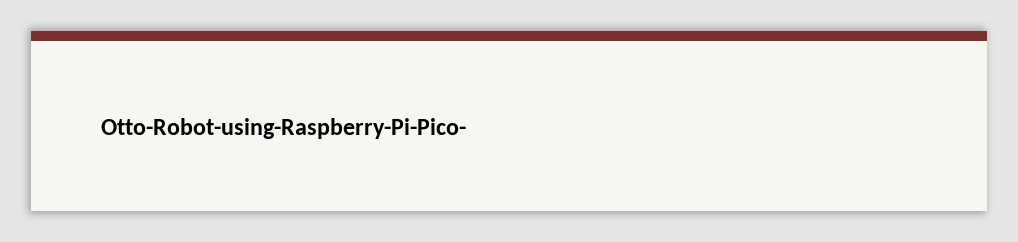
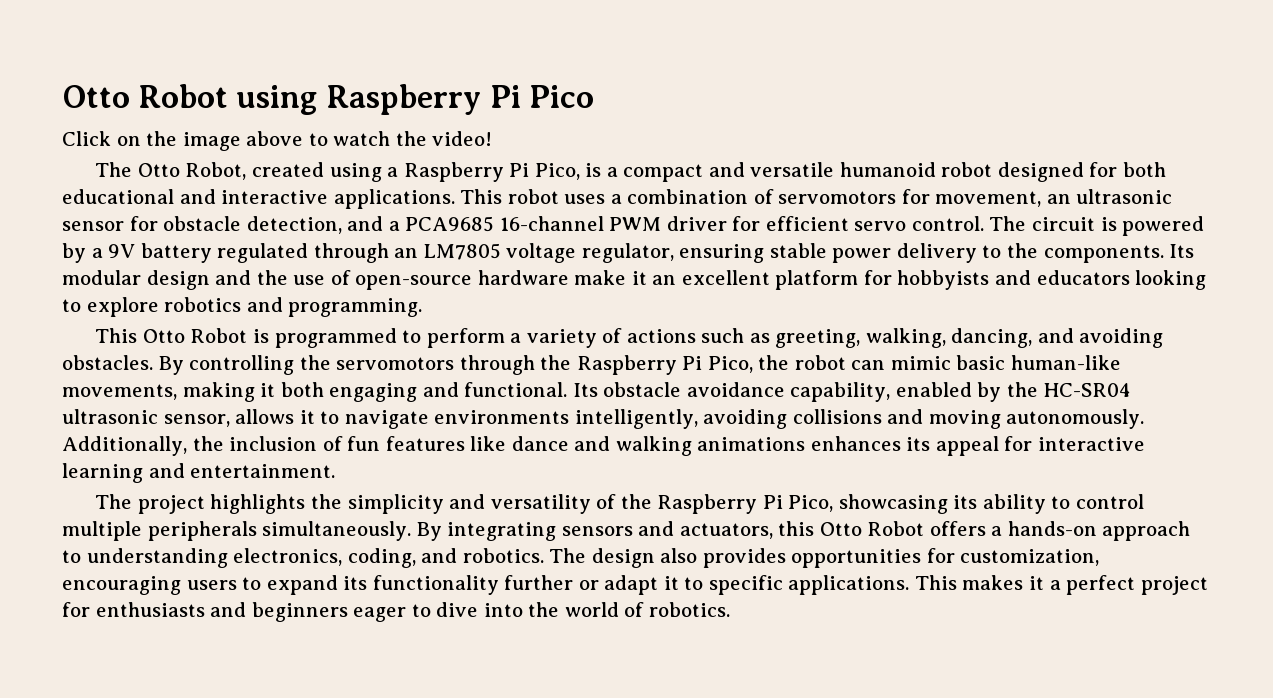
[101,118,466,139] Otto-Robot-using-Raspberry-Pi-Pico- -> [62,84,595,115] [62,131,493,151] [95,162,1166,182] [62,189,1173,209] [62,216,1205,236] [62,243,1195,263] [62,270,1207,290] [62,297,423,317] [95,328,1164,348] [62,355,1122,375] [62,382,1132,402] [62,409,1145,429] [62,436,1146,456] [62,463,336,483] [95,494,1144,514] [62,521,1191,541] [62,548,1100,568] [62,575,1208,595] [62,602,730,622] Otto Robot using Raspberry Pi Pico // Click on the image above to watch the video! // The Otto Robot, created using a Raspberry Pi Pico, is a compact and versatile humanoid robot designed for both educational and interactive applications. This robot uses a combination of servomotors for movement, an ultrasonic sensor for obstacle detection, and a PCA9685 16-channel PWM driver for efficient servo control. The circuit is powered by a 9V battery regulated through an LM7805 voltage regulator, ensuring stable power delivery to the components. Its modular design and the use of open-source hardware make it an excellent platform for hobbyists and educators looking to explore robotics and programming. // This Otto Robot is programmed to perform a variety of actions such as greeting, walking, dancing, and avoiding obstacles. By controlling the servomotors through the Raspberry Pi Pico, the robot can mimic basic human-like movements, making it both engaging and functional. Its obstacle avoidance capability, enabled by the HC-SR04 ultrasonic sensor, allows it to navigate environments intelligently, avoiding collisions and moving autonomously. Additionally, the inclusion of fun features like dance and walking animations enhances its appeal for interactive learning and entertainment. // The project highlights the simplicity and versatility of the Raspberry Pi Pico, showcasing its ability to control multiple peripherals simultaneously. By integrating sensors and actuators, this Otto Robot offers a hands-on approach to understanding electronics, coding, and robotics. The design also provides opportunities for customization, encouraging users to expand its functionality further or adapt it to specific applications. This makes it a perfect project for enthusiasts and beginners eager to dive into the world of robotics.

